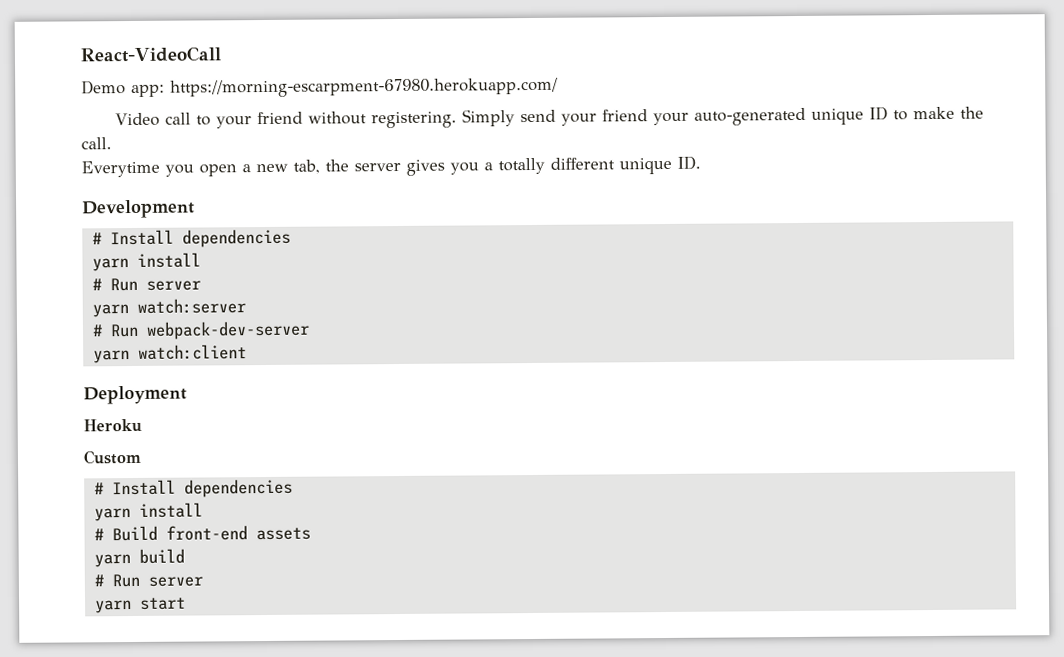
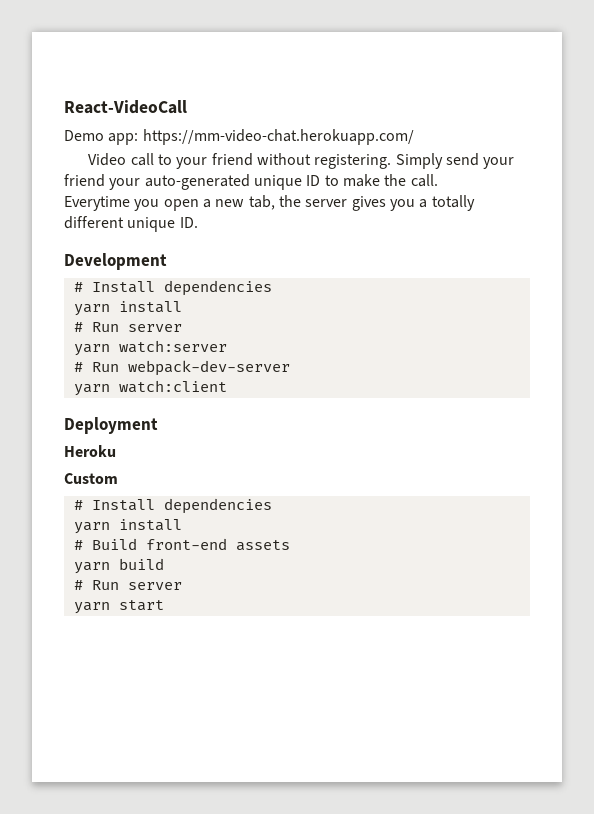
[170,77,558,98] https://morning-escarpment-67980.herokuapp.com/ -> [142,129,414,145] https://mm-video-chat.herokuapp.com/

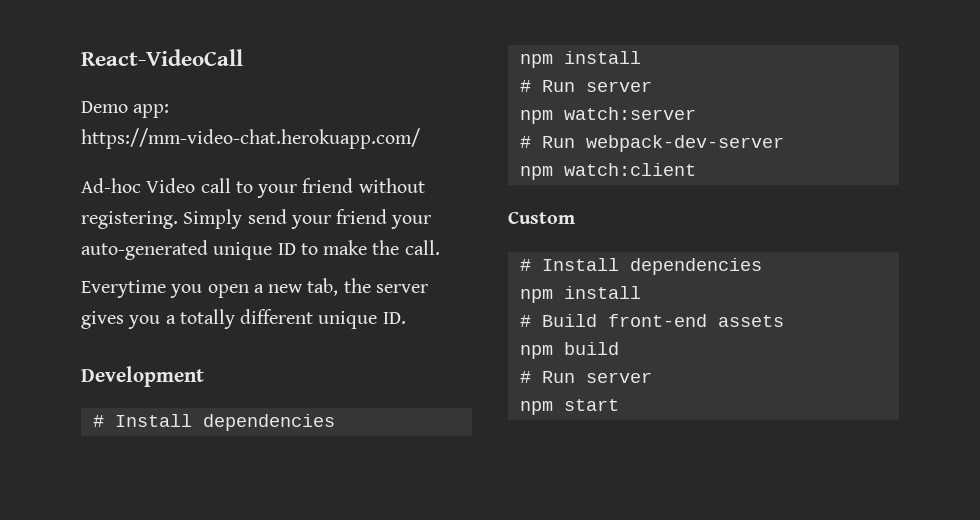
(414, 137) none -> [81,178,141,193] Ad-hoc
[73,304,110,316] yarn -> [519,54,553,68] npm
[73,344,110,356] yarn -> [519,110,553,124] npm
[73,384,110,396] yarn -> [519,166,553,180] npm
[64,417,158,434] [64,445,116,457] // Deployment // Heroku -> (696, 169) none
[73,522,110,534] yarn -> [519,289,553,303] npm
[73,562,110,574] yarn -> [519,345,553,359] npm
[73,602,110,614] yarn -> [519,401,553,415] npm

